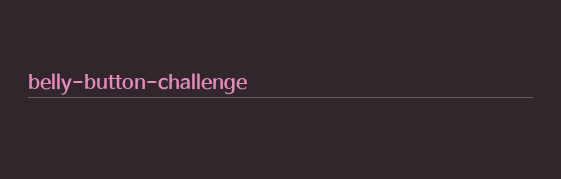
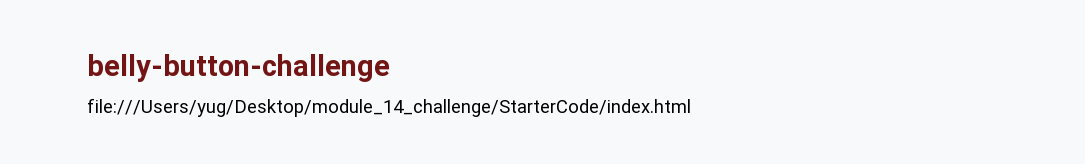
(247, 84) none -> [87,98,691,117] // file:///Users/yug/Desktop/module_14_challenge/StarterCode/index.html

